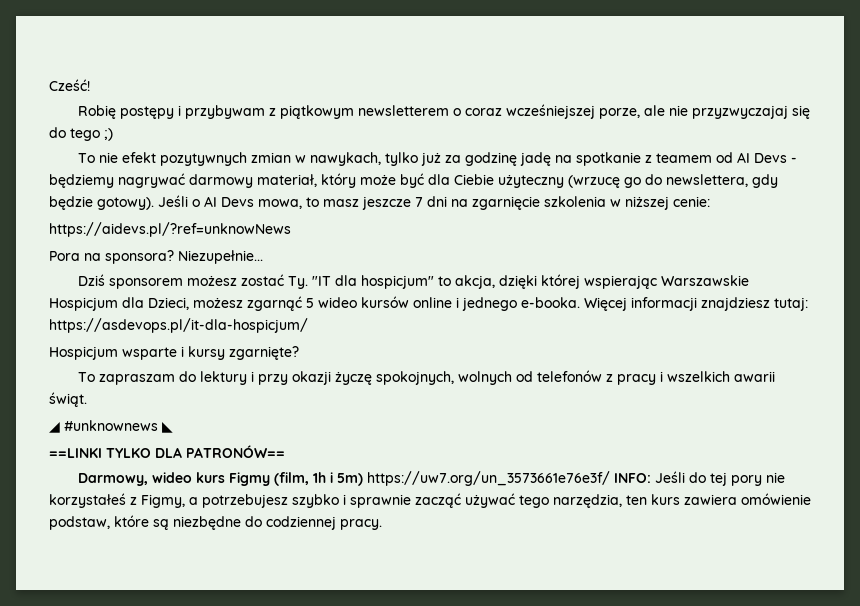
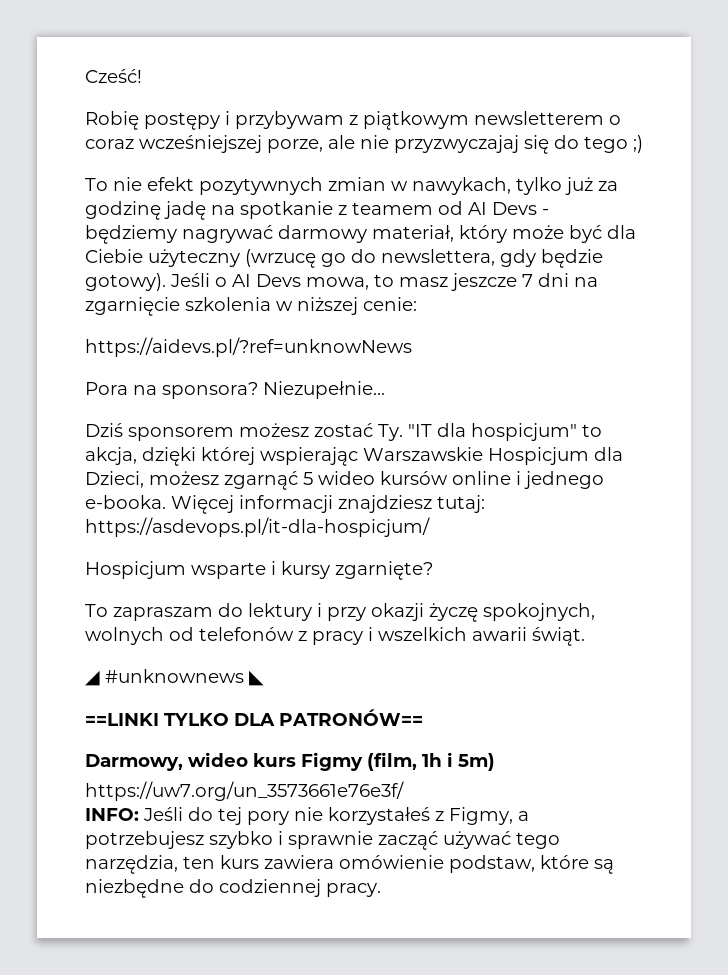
(364, 479) none -> (495, 762) //
(611, 478) none -> (404, 791) //

